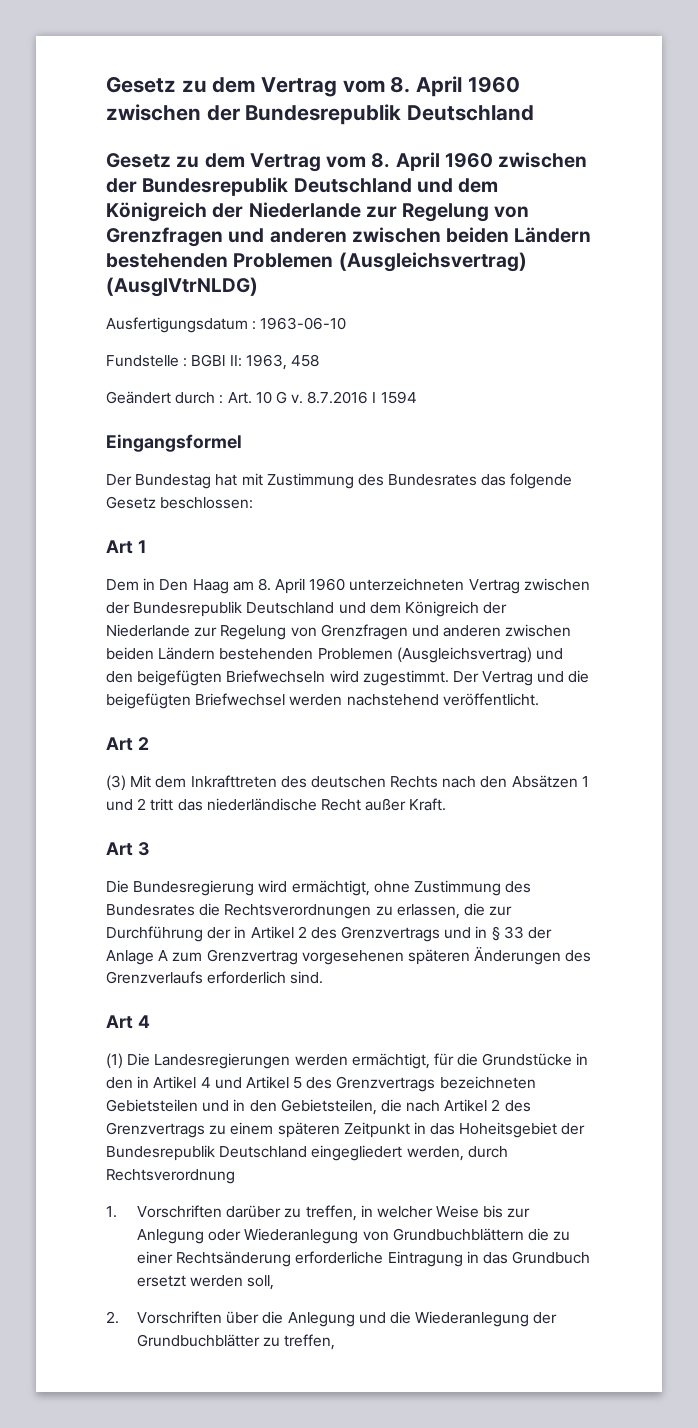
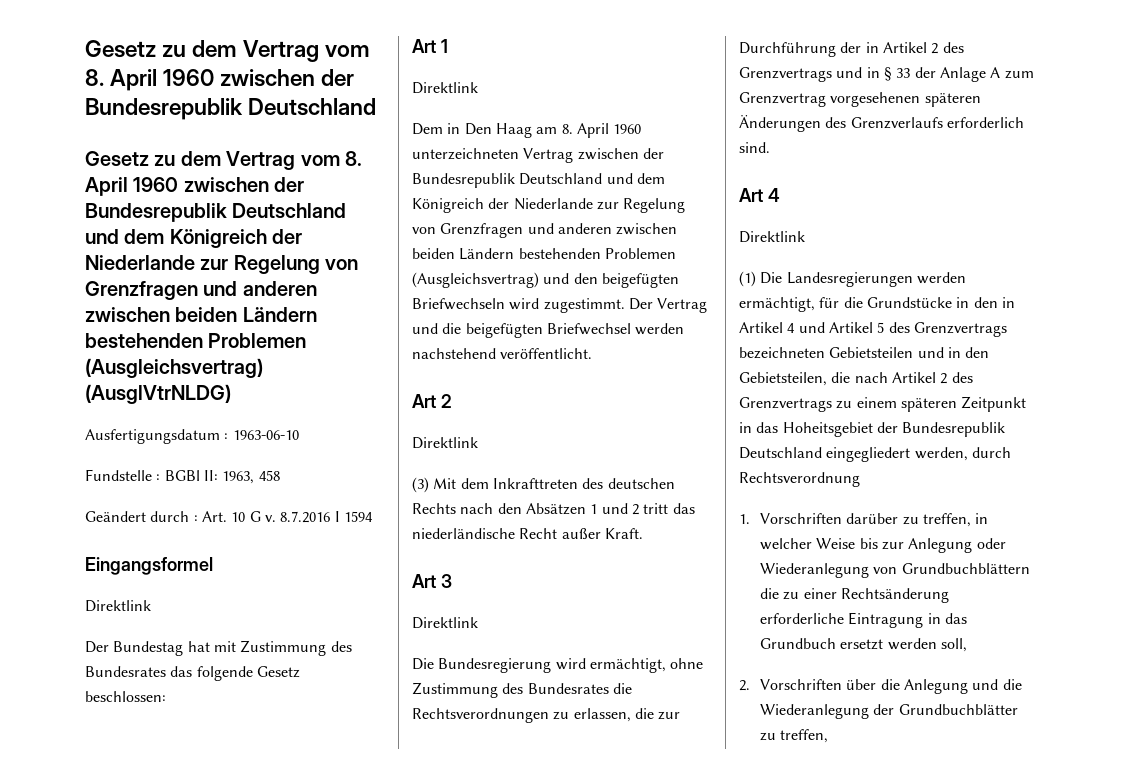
(242, 443) none -> [85,600,151,612] // Direktlink
(146, 546) none -> [412,82,478,94] // Direktlink
(149, 743) none -> [412,437,478,449] // Direktlink
(150, 849) none -> [412,617,478,629] // Direktlink
(150, 1021) none -> [739,231,805,243] // Direktlink

